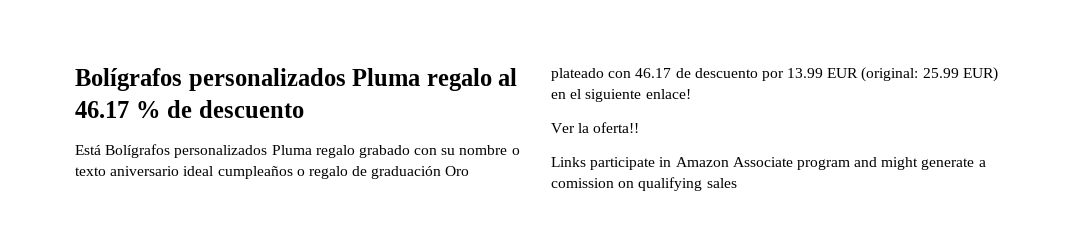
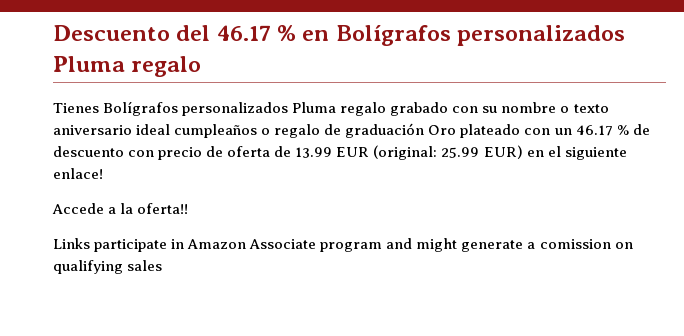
[75,68,518,91] [75,100,304,118] [75,145,101,155] Bolígrafos personalizados Pluma regalo al 46.17 % de descuento // Está -> [53,25,626,46] [53,56,202,77] [53,103,99,113] Descuento del 46.17 % en Bolígrafos personalizados Pluma regalo // Tienes
[635,68,784,81] 46.17 de descuento por -> [554,124,650,136] [53,146,292,160] un 46.17 % de descuento con precio de oferta de
[551,123,575,133] Ver -> [52,203,117,214] Accede a

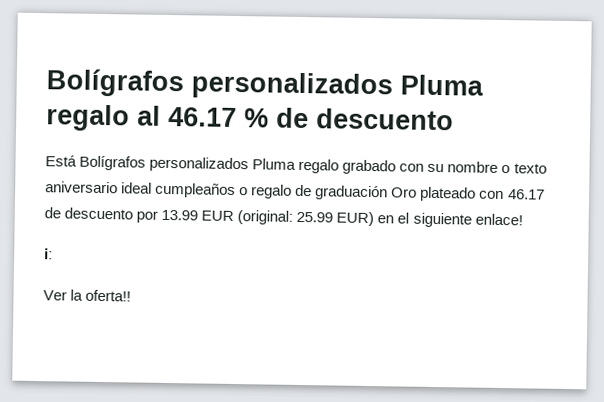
[53,25,626,46] [53,56,202,77] [53,103,99,113] Descuento del 46.17 % en Bolígrafos personalizados Pluma regalo // Tienes -> [46,68,484,101] [46,104,454,132] [45,155,77,167] Bolígrafos personalizados Pluma regalo al 46.17 % de descuento // Está
[554,124,650,136] [53,146,292,160] un 46.17 % de descuento con precio de oferta de -> [507,189,545,200] [44,207,159,223] 46.17 de descuento por
[52,203,117,214] Accede a -> [44,248,53,260] [43,290,67,301] ℹ: // Ver
[53,238,633,252] [53,260,163,274] // Links participate in Amazon Associate program and might generate a comission on qualifying sales -> (132, 295) none

